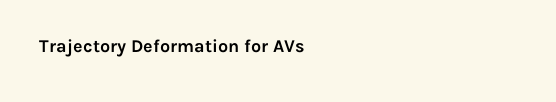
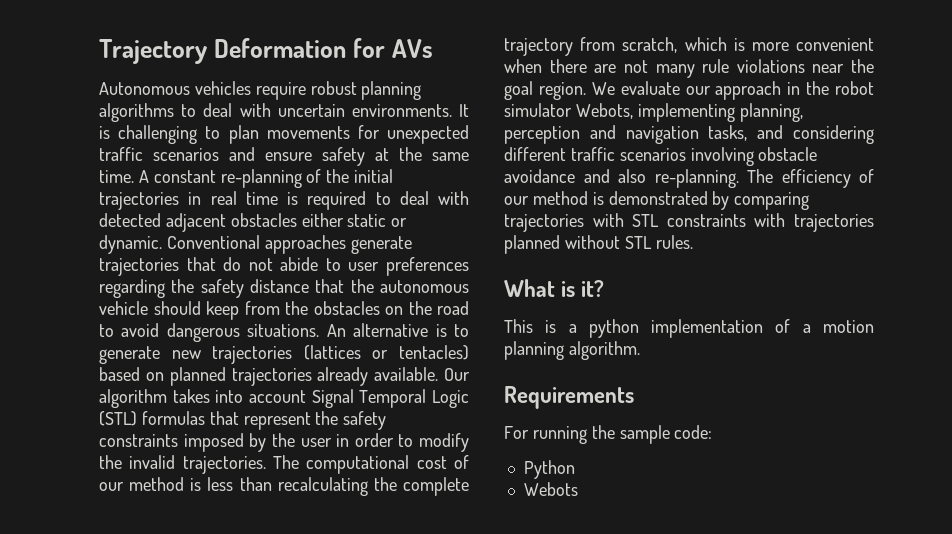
(305, 46) none -> [99,81,422,100] [99,103,470,122] [99,125,470,144] [99,147,469,166] [99,169,394,188] [99,191,469,210] [99,213,408,232] [99,235,412,254] [99,257,469,276] [99,279,470,298] [99,301,469,320] [99,323,470,342] [99,345,469,364] [99,367,470,386] [99,389,470,408] [99,411,387,430] [99,433,469,452] [99,455,469,474] [99,477,469,496] [504,37,874,56] [504,59,874,78] [504,81,874,100] [504,103,803,122] [504,125,874,144] [504,147,818,166] [504,169,874,188] [504,191,810,210] [504,213,874,232] [504,235,693,254] [504,279,605,297] [504,319,874,338] [504,341,640,360] [504,386,634,409] [504,425,713,444] [523,460,575,479] [523,482,578,496] // Autonomous vehicles require robust planning algorithms to deal with uncertain environments. It is challenging to plan movements for unexpected traffic scenarios and ensure safety at the same time. A constant re-planning of the initial trajectories in real time is required to deal with detected adjacent obstacles either static or dynamic. Conventional approaches generate trajectories that do not abide to user preferences regarding the safety distance that the autonomous vehicle should keep from the obstacles on the road to avoid dangerous situations. An alternative is to generate new trajectories (lattices or tentacles) based on planned trajectories already available. Our algorithm takes into account Signal Temporal Logic (STL) formulas that represent the safety constraints imposed by the user in order to modify the invalid trajectories. The computational cost of our method is less than recalculating the complete trajectory from scratch, which is more convenient when there are not many rule violations near the goal region. We evaluate our approach in the robot simulator Webots, implementing planning, perception and navigation tasks, and considering different traffic scenarios involving obstacle avoidance and also re-planning. The efficiency of our method is demonstrated by comparing trajectories with STL constraints with trajectories planned without STL rules. // What is it? // This is a python implementation of a motion planning algorithm. // Requirements // For running the sample code: // Python // Webots

